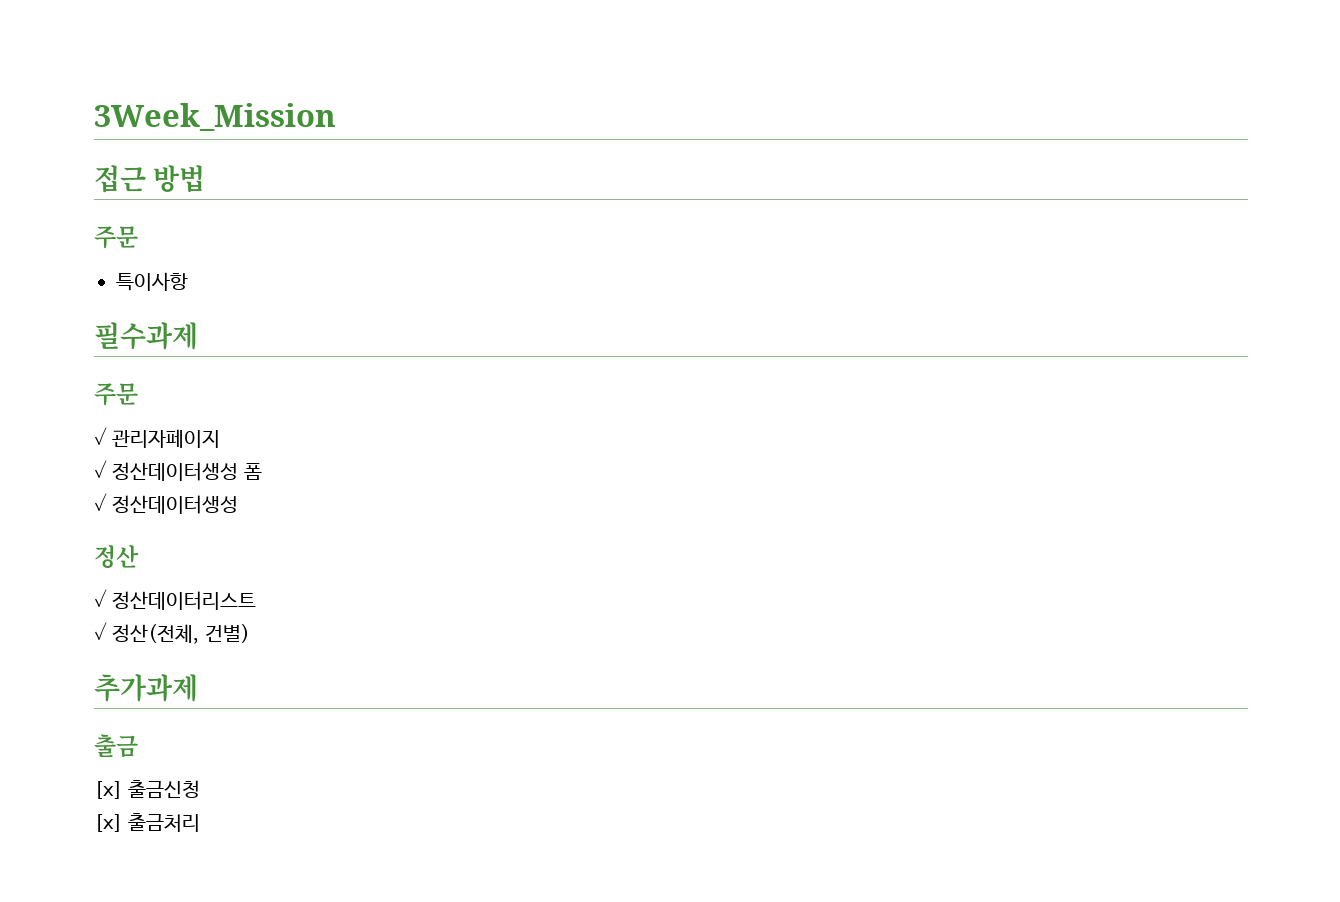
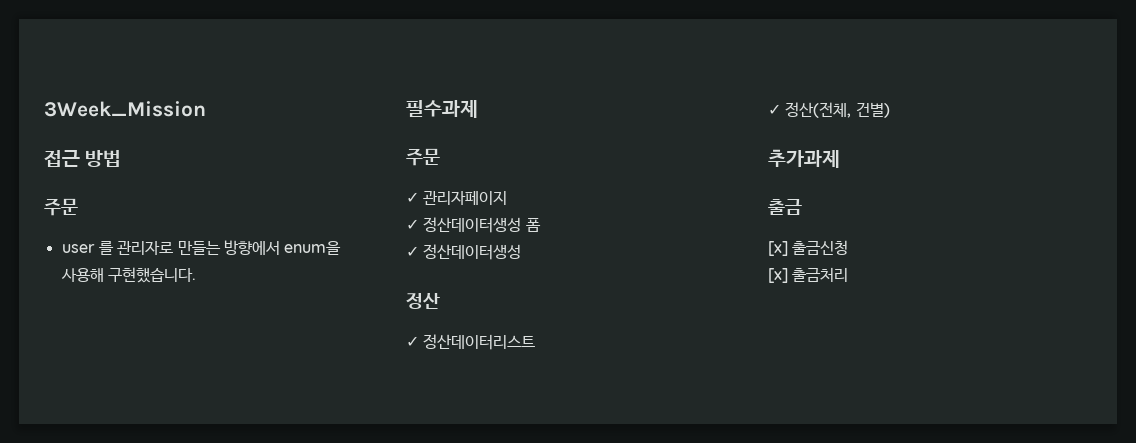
[116,272,188,291] 특이사항 -> [61,240,342,255] [60,267,196,283] user 를 관리자로 만들는 방향에서 enum을 사용해 구현했습니다.

